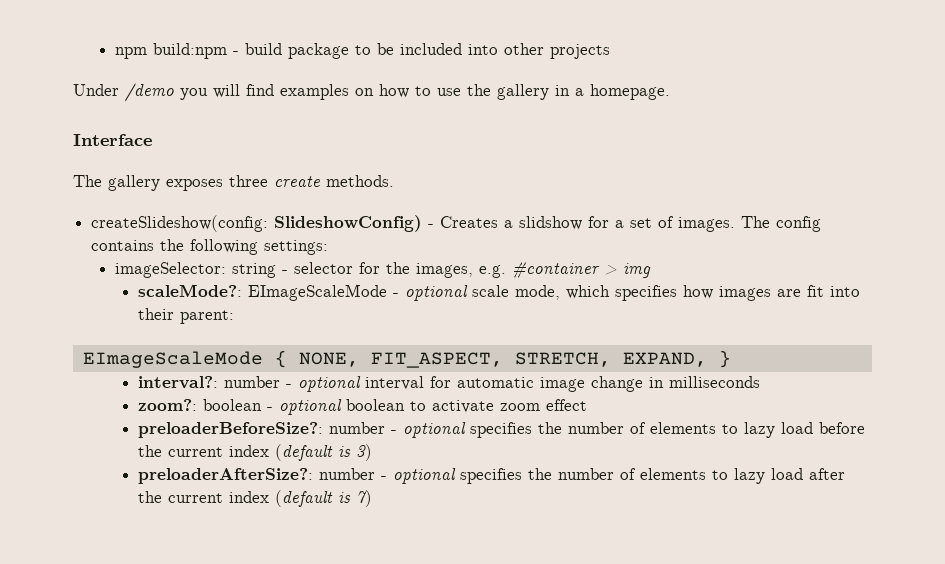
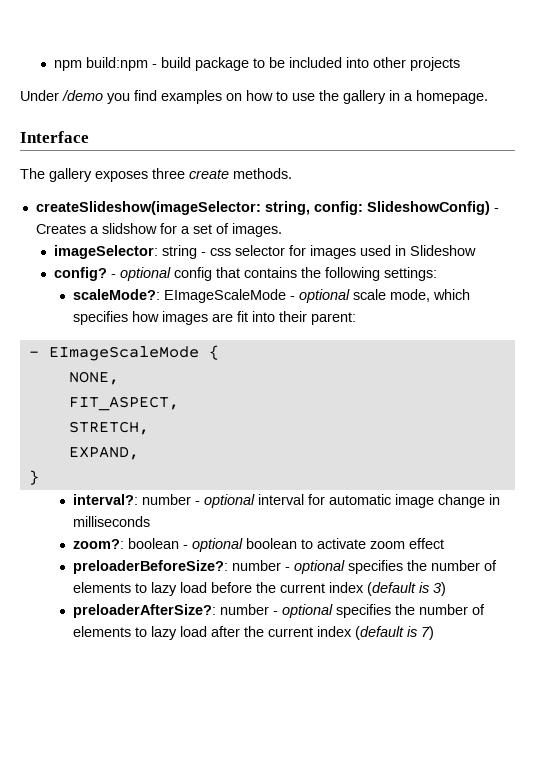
[213,84,240,98] will -> (130, 98) none
[91,215,269,232] createSlideshow(config: -> [35,201,363,215] createSlideshow(imageSelector: string, config:
[741,216,822,232] [91,239,329,255] [114,262,651,279] The config contains the following settings: // imageSelector: string - selector for the images, e.g. #container > img -> [54,245,477,259] [54,267,438,281] // imageSelector: string - css selector for images used in Slideshow // config? - optional config that contains the following settings:
(235, 317) none -> [28,351,39,357] -
(287, 359) none -> (219, 352) //
(359, 359) none -> (119, 378) //
(503, 360) none -> (179, 403) //
(611, 359) none -> (149, 428) //
(707, 359) none -> (139, 453) //

